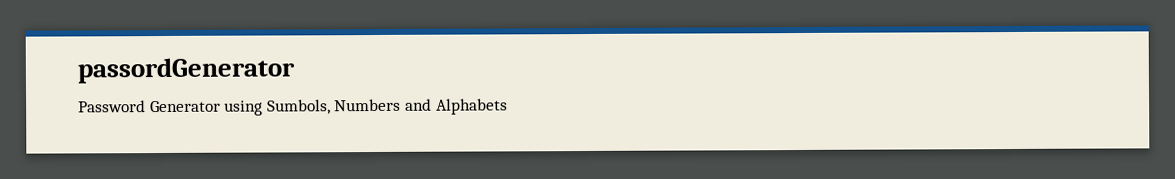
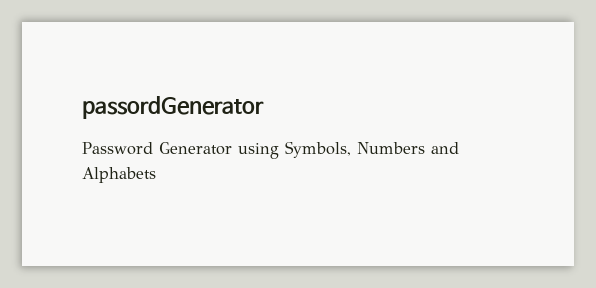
[266,99,331,115] Sumbols, -> [285,141,351,158] Symbols,

